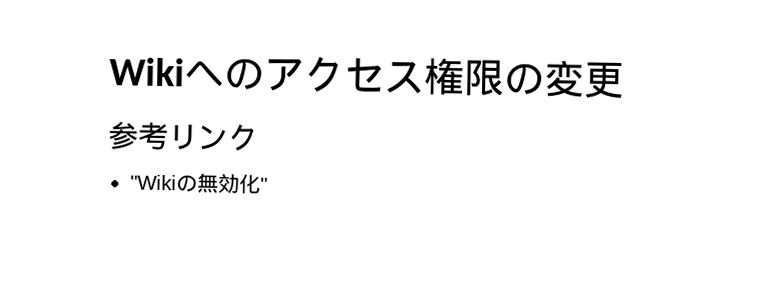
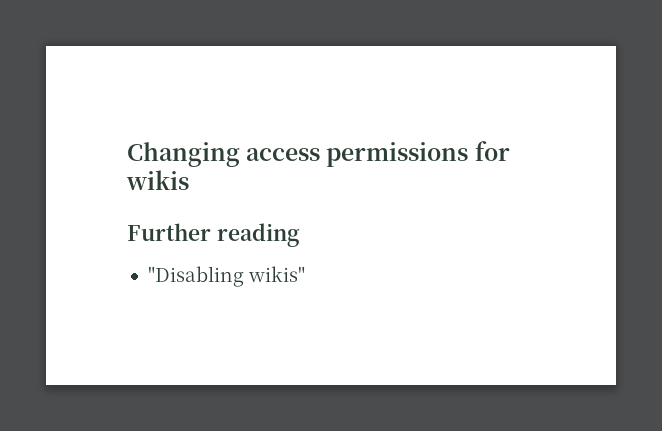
[109,56,625,99] [107,121,259,152] [129,172,268,194] Wikiへのアクセス権限の変更 // 参考リンク // "Wikiの無効化" -> [127,141,510,167] [126,170,189,190] [127,223,300,247] [147,266,306,287] Changing access permissions for wikis // Further reading // "Disabling wikis"

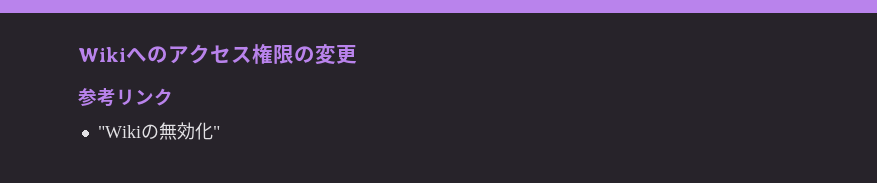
[127,141,510,167] [126,170,189,190] [127,223,300,247] [147,266,306,287] Changing access permissions for wikis // Further reading // "Disabling wikis" -> [78,44,357,65] [78,88,173,106] [97,122,220,140] Wikiへのアクセス権限の変更 // 参考リンク // "Wikiの無効化"

